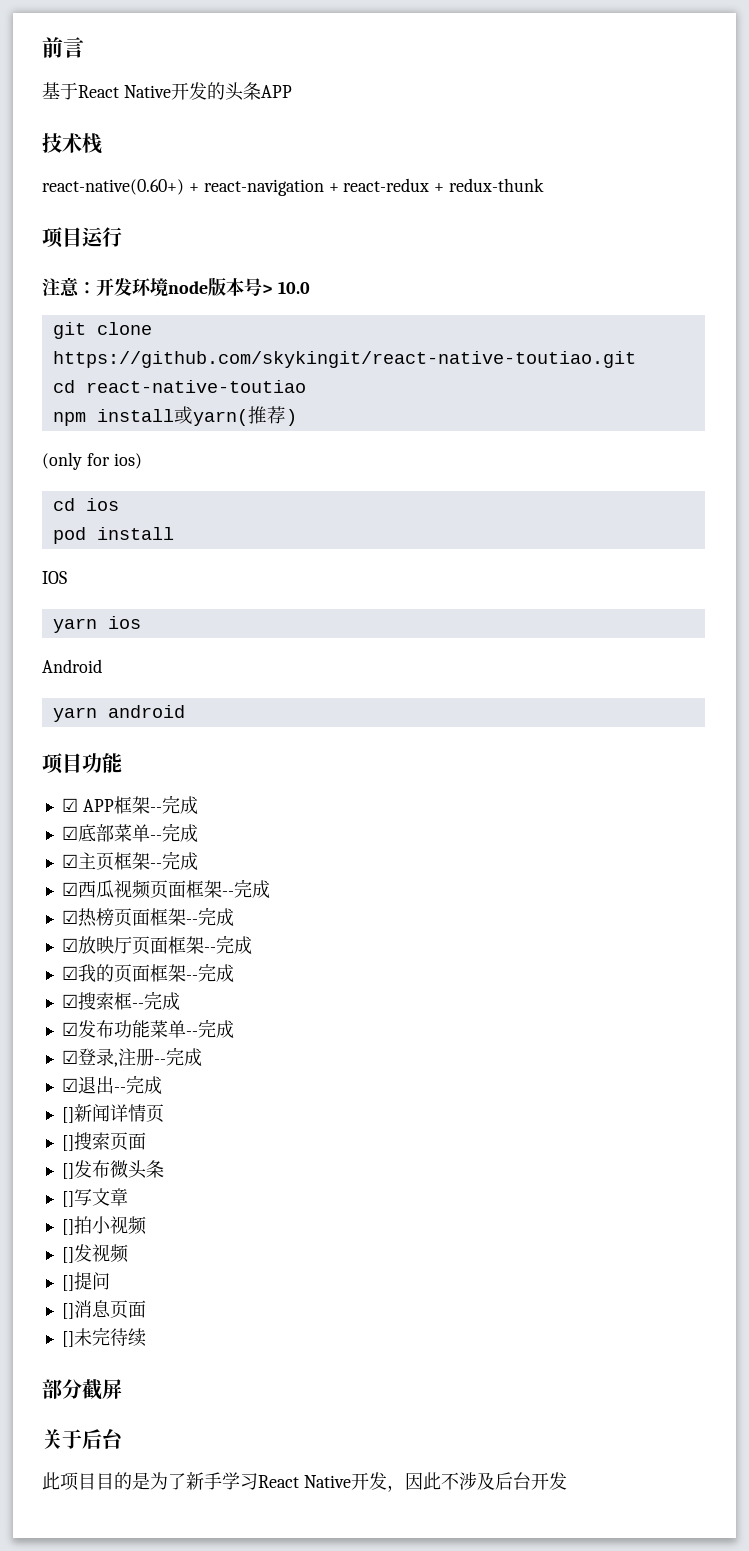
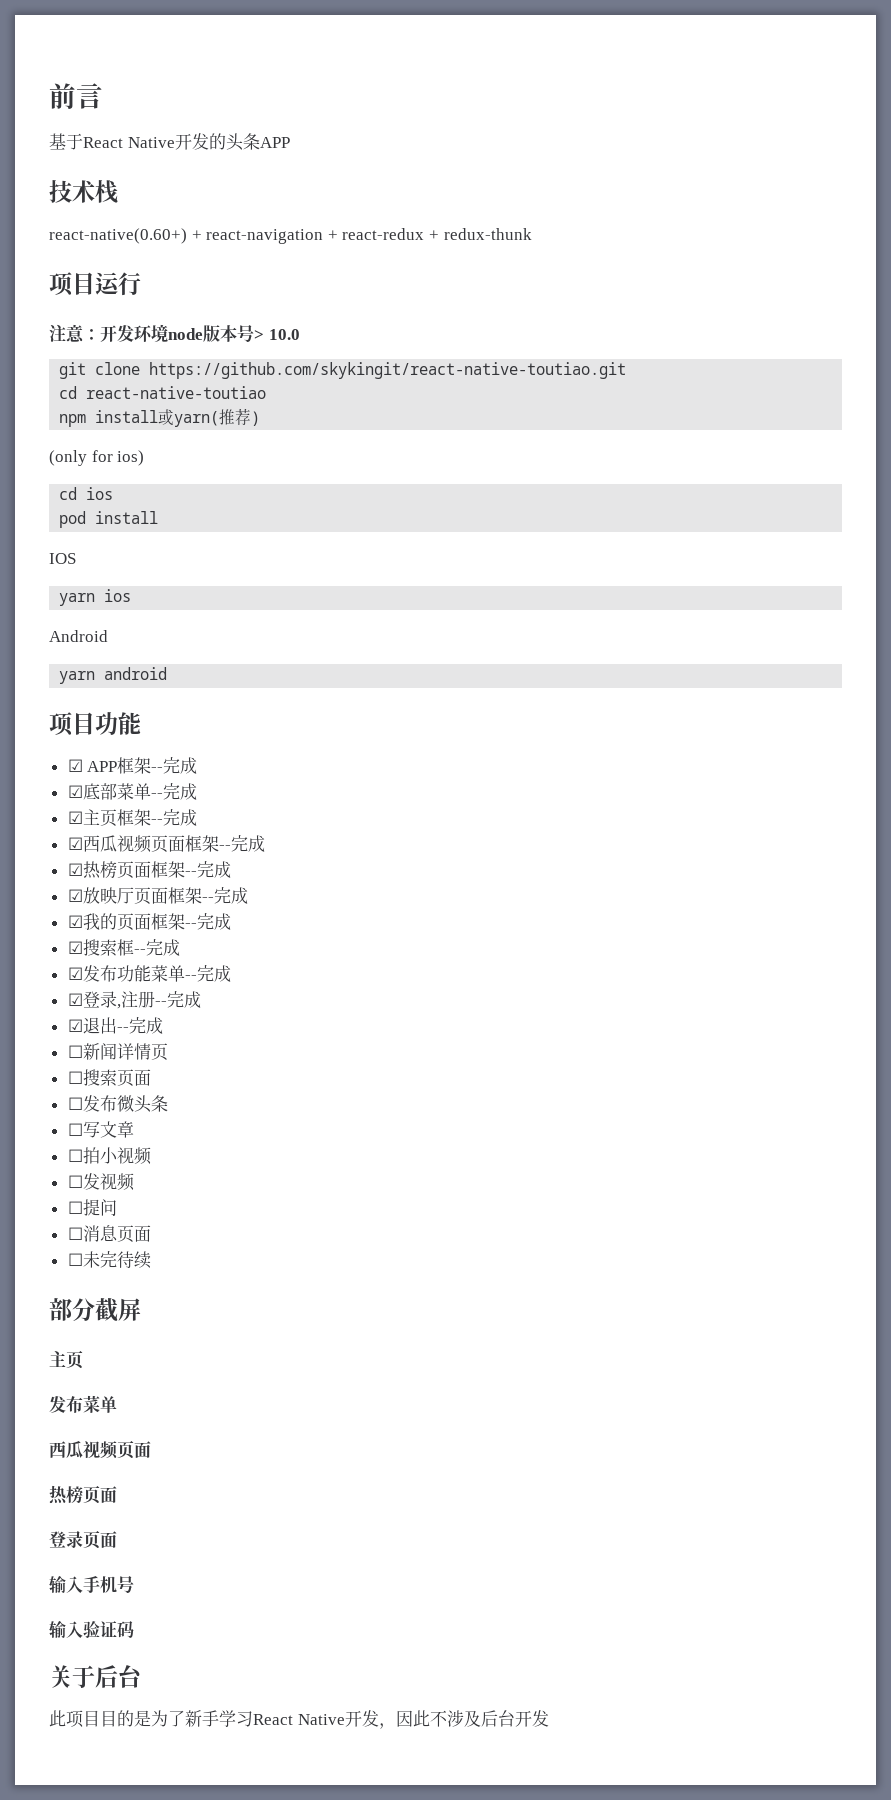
[61,1107,74,1123] [] -> [67,1045,83,1058] ☐
[61,1135,74,1151] [] -> [67,1071,83,1084] ☐
[61,1163,74,1179] [] -> [67,1097,83,1110] ☐
[61,1191,74,1207] [] -> [67,1123,83,1136] ☐
[61,1219,74,1235] [] -> [67,1149,83,1162] ☐
[61,1247,74,1263] [] -> [67,1175,83,1188] ☐
[61,1275,74,1291] [] -> [67,1201,83,1214] ☐
[61,1303,74,1319] [] -> [67,1227,83,1240] ☐
[61,1331,74,1347] [] -> [67,1253,83,1266] ☐
(122, 1389) none -> [49,1350,83,1369] [49,1395,117,1413] [49,1440,151,1459] [49,1485,117,1505] [49,1530,117,1549] [49,1575,134,1593] [49,1620,134,1638] // 主页 // 发布菜单 // 西瓜视频页面 // 热榜页面 // 登录页面 // 输入手机号 // 输入验证码

